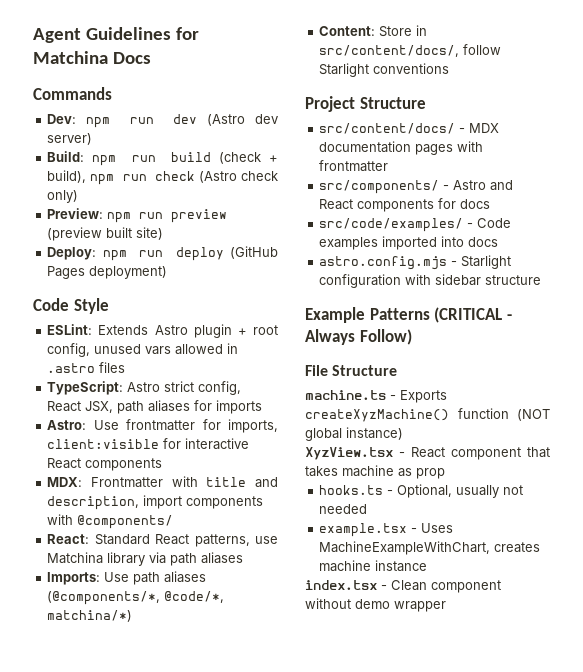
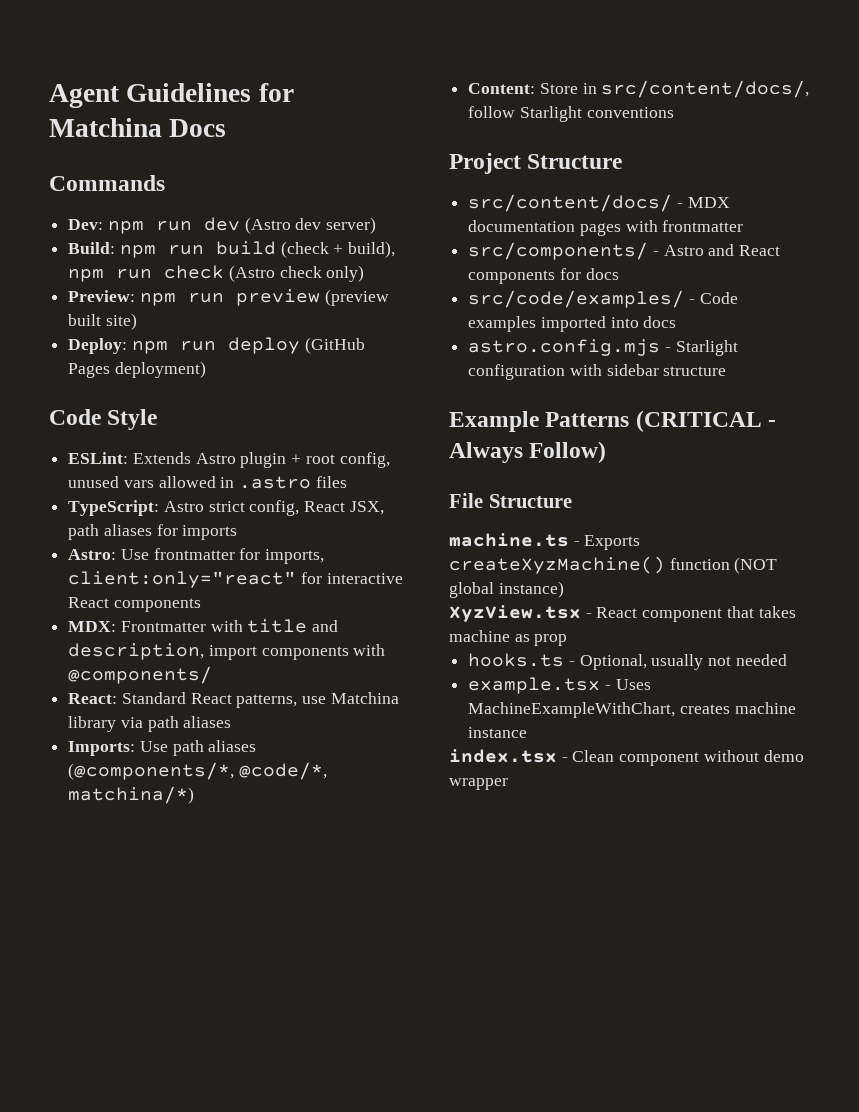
[47,439,160,449] client:visible -> [68,571,297,588] client:only="react"

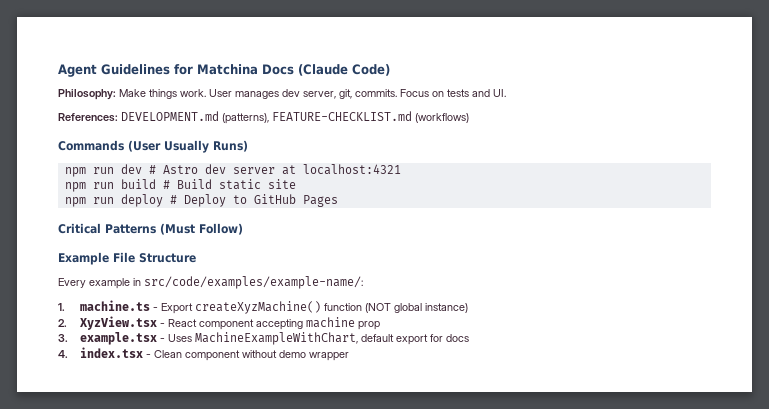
[49,175,165,191] [68,217,377,234] [68,241,396,258] [68,265,365,282] [68,289,389,306] [68,313,137,330] [68,337,365,354] [68,361,206,378] [49,409,158,430] [68,452,390,468] [68,476,347,489] [68,500,384,516] [68,524,238,540] [68,548,325,564] [68,571,403,588] [68,597,201,612] [68,619,339,633] [68,643,386,660] [68,666,213,684] [68,692,399,708] [68,716,232,732] [68,740,257,756] [68,762,327,780] [68,786,195,804] [468,80,810,98] [468,106,674,122] [449,153,623,174] [468,194,730,212] [468,220,744,236] [468,242,781,260] [468,268,619,284] [468,290,738,308] [468,316,677,332] [468,339,738,356] [468,364,727,380] [449,410,777,432] [449,441,607,463] [449,493,572,508] // Commands // Dev: npm run dev (Astro dev server) // Build: npm run build (check + build), npm run check (Astro check only) // Preview: npm run preview (preview built site) // Deploy: npm run deploy (GitHub Pages deployment) // Code Style // ESLint: Extends Astro plugin + root config, unused vars allowed in .astro files // TypeScript: Astro strict config, React JSX, path aliases for imports // Astro: Use frontmatter for imports, client:only="react" for interactive React components // MDX: Frontmatter with title and description, import components with @components/ // React: Standard React patterns, use Matchina library via path aliases // Imports: Use path aliases (@components/*, @code/*, matchina/*) // Content: Store in src/content/docs/, follow Starlight conventions // Project Structure // src/content/docs/ - MDX documentation pages with frontmatter // src/components/ - Astro and React components for docs // src/code/examples/ - Code examples imported into docs // astro.config.mjs - Starlight configuration with sidebar structure // Example Patterns (CRITICAL - Always Follow) // File Structure // -> [298,64,390,76] [58,89,506,100] [58,111,469,124] [58,140,248,153] [64,164,401,177] [64,179,296,192] [64,194,338,207] [58,223,243,235] [58,252,196,265] [58,276,363,289] [58,303,65,311] (Claude Code) // Philosophy: Make things work. User manages dev server, git, commits. Focus on tests and UI. // References: DEVELOPMENT.md (patterns), FEATURE-CHECKLIST.md (workflows) // Commands (User Usually Runs) // npm run dev # Astro dev server at localhost:4321 // npm run build # Build static site // npm run deploy # Deploy to GitHub Pages // Critical Patterns (Must Follow) // Example File Structure // Every example in src/code/examples/example-name/: // 1.
[584,535,641,550] Exports -> [160,303,193,314] Export
(564, 589) none -> [58,319,67,327] 2.
[726,606,796,618] [449,630,568,646] [468,653,787,670] [468,677,651,694] [468,702,796,718] [468,727,528,738] that takes machine as prop // hooks.ts - Optional, usually not needed // example.tsx - Uses MachineExampleWithChart, creates machine instance // -> [255,317,380,330] [58,332,469,345] [58,350,68,358] accepting machine prop // 3. example.tsx - Uses MachineExampleWithChart, default export for docs // 4.

